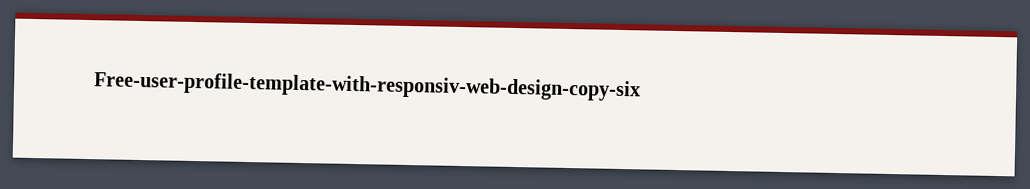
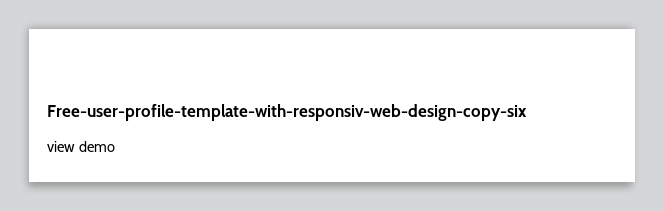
(641, 86) none -> [47,141,115,152] // view demo

